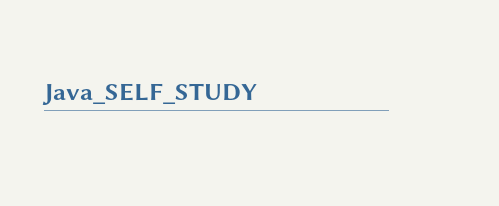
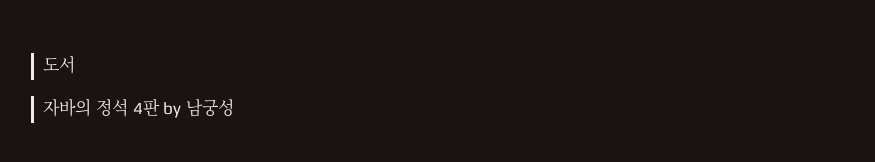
[42,83,257,105] Java_SELF_STUDY -> [43,55,76,74] [43,98,234,118] 도서 // 자바의 정석 4판 by 남궁성

